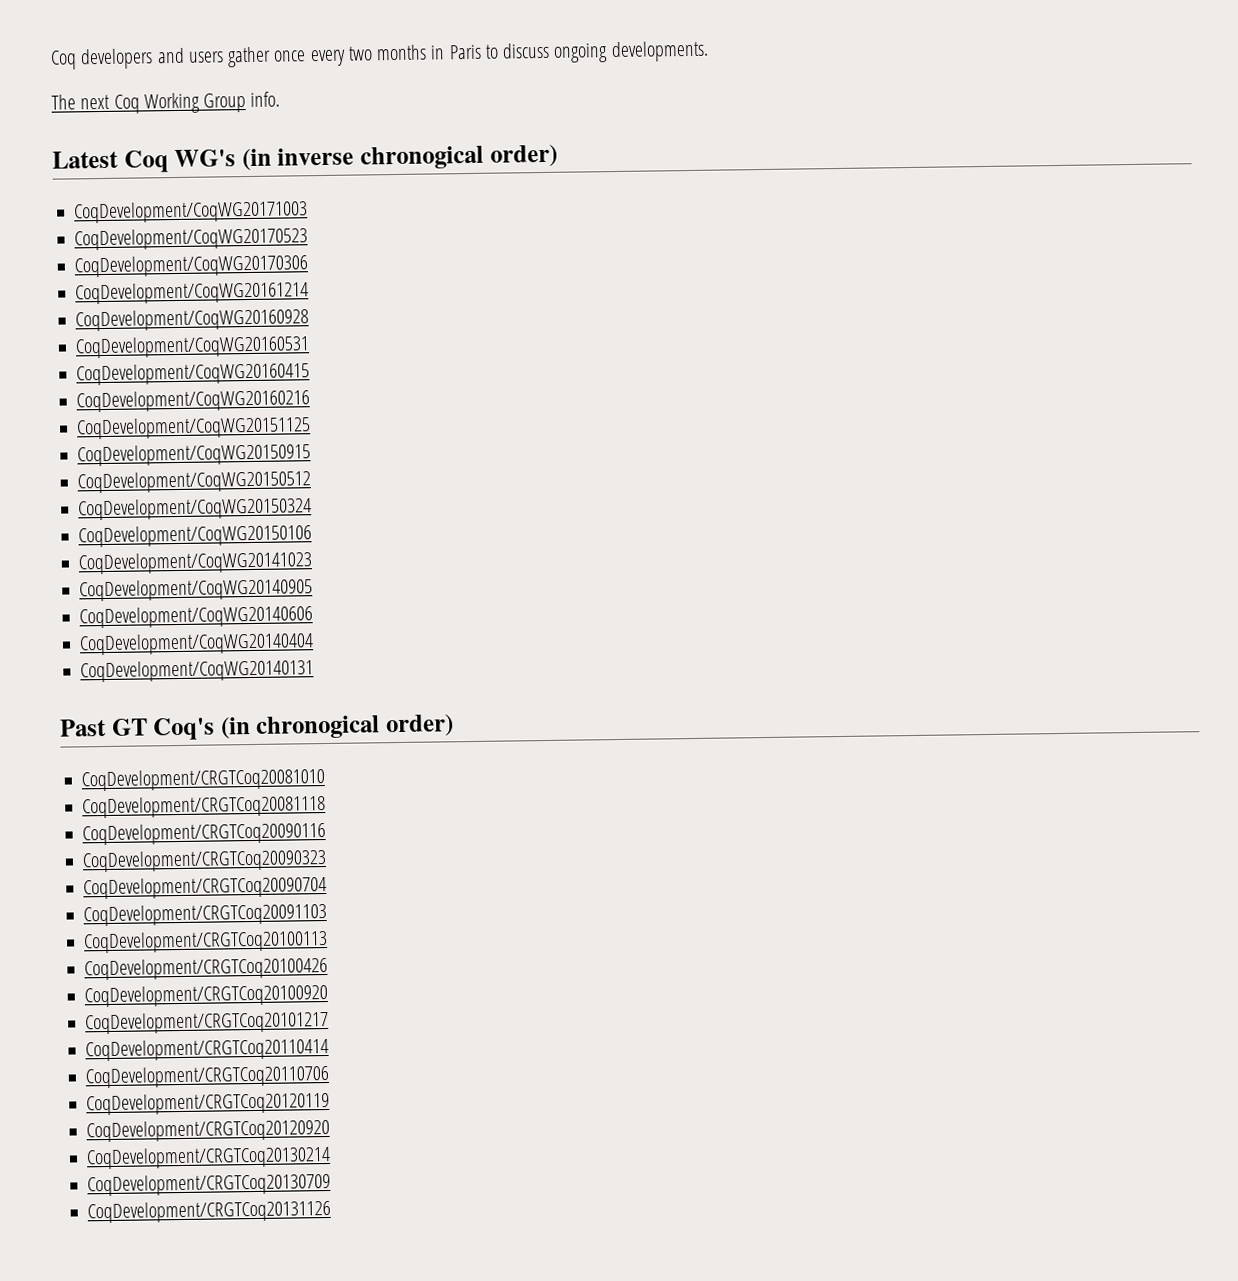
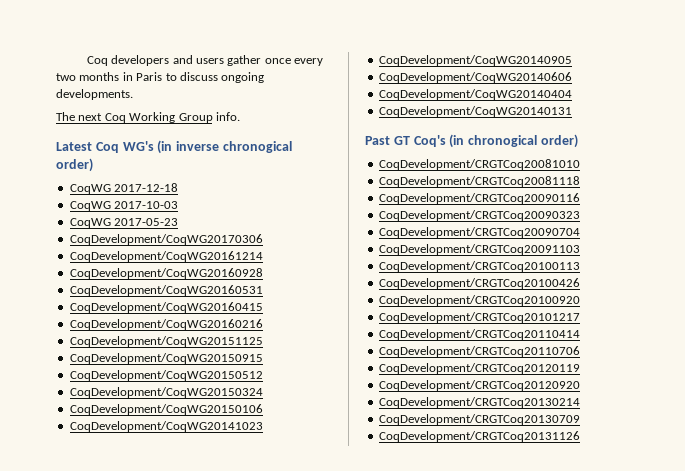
[73,200,309,224] [74,227,309,251] CoqDevelopment/CoqWG20171003 // CoqDevelopment/CoqWG20170523 -> [69,183,179,194] [69,201,179,211] [69,218,179,228] CoqWG 2017-12-18 // CoqWG 2017-10-03 // CoqWG 2017-05-23

